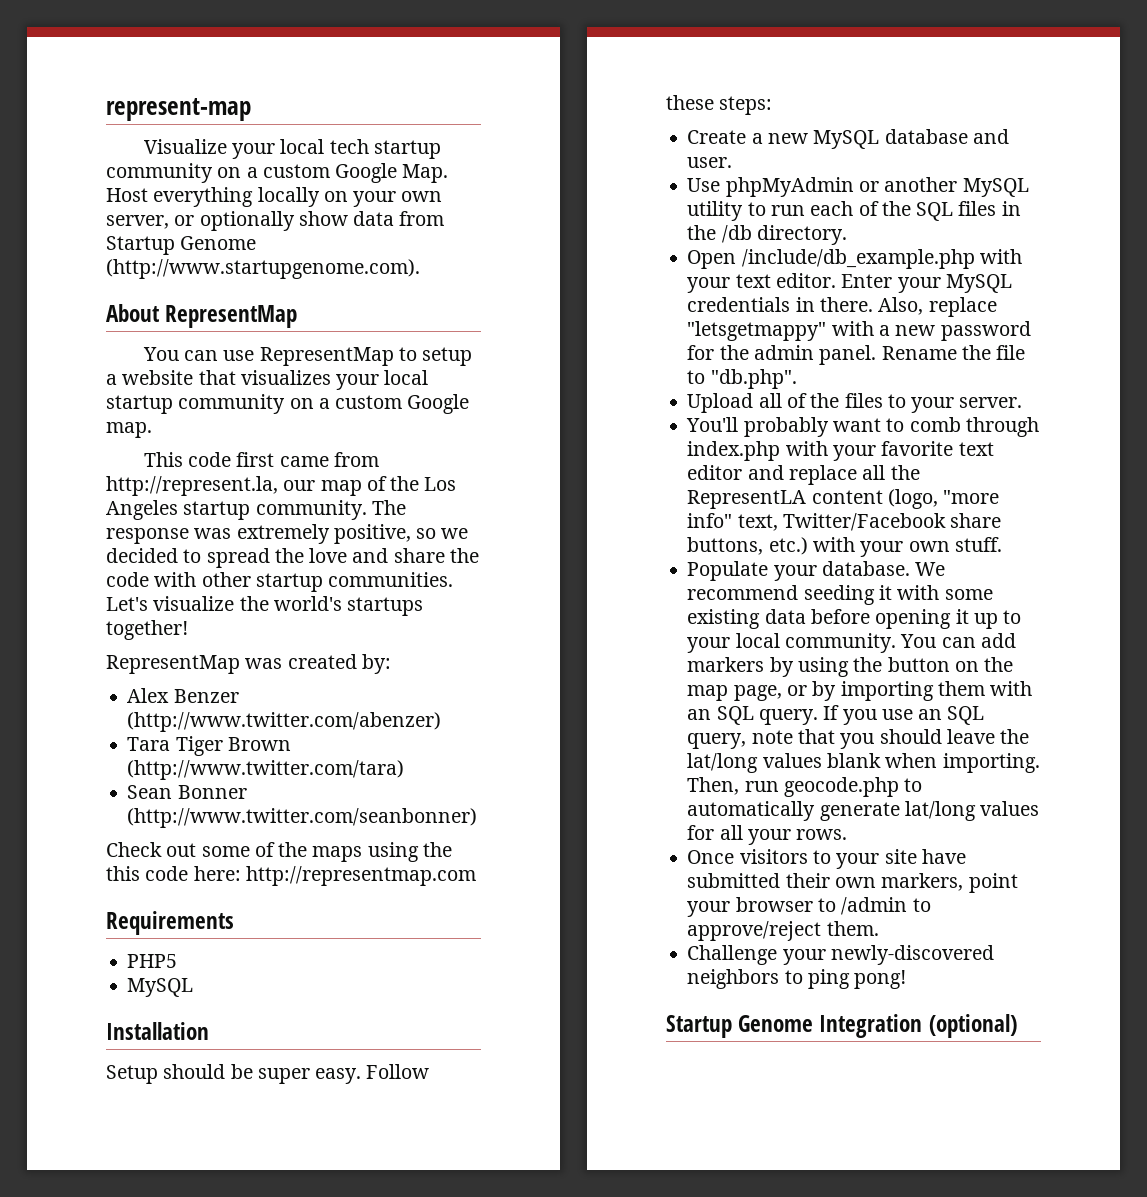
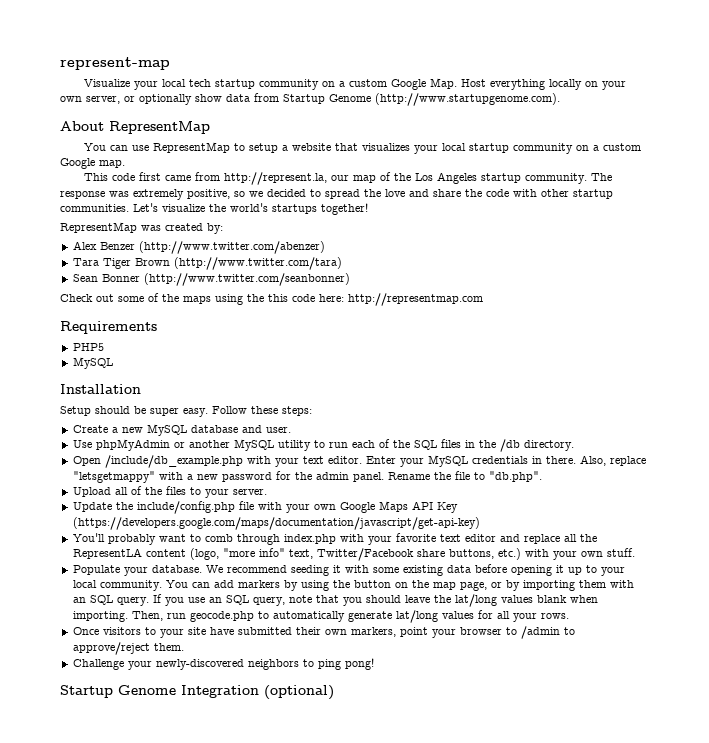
(1023, 402) none -> [72,501,458,514] [72,517,480,530] // Update the include/config.php file with your own Google Maps API Key (https://developers.google.com/maps/documentation/javascript/get-api-key)

